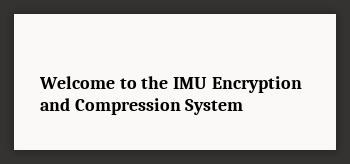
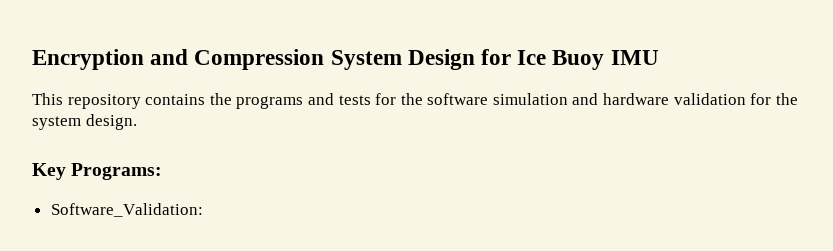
[39,76,302,93] [40,98,244,115] Welcome to the IMU Encryption and Compression System -> [32,49,659,70] [32,93,798,109] [32,114,137,130] [32,163,163,180] [50,203,203,217] Encryption and Compression System Design for Ice Buoy IMU // This repository contains the programs and tests for the software simulation and hardware validation for the system design. // Key Programs: // Software_Validation:

